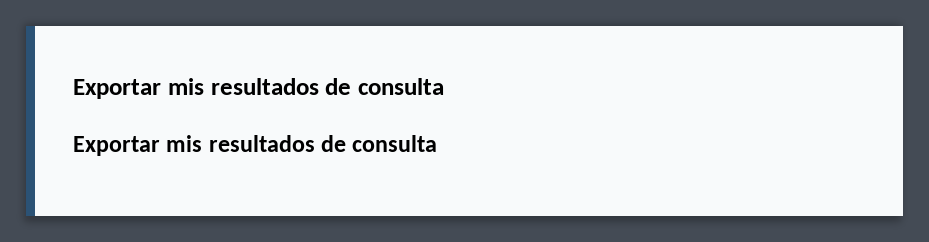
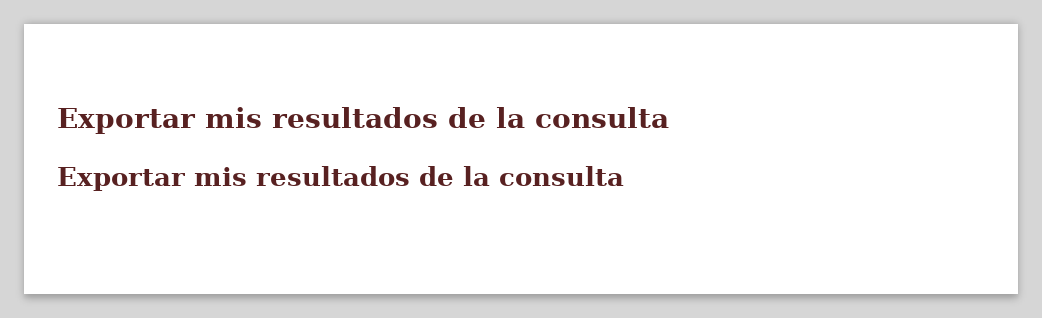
[73,78,352,99] Exportar mis resultados de -> [57,107,525,134] Exportar mis resultados de la
(347, 143) none -> [463,166,490,186] la

